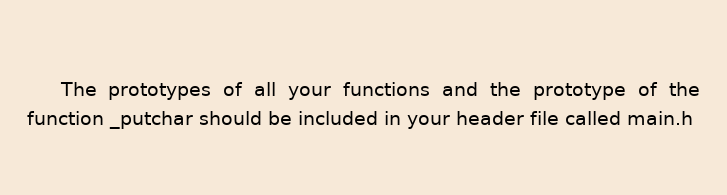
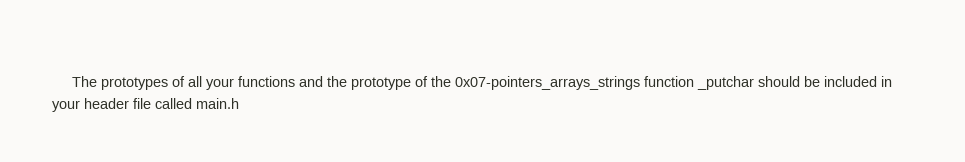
(700, 89) none -> [455,76,641,90] 0x07-pointers_arrays_strings

